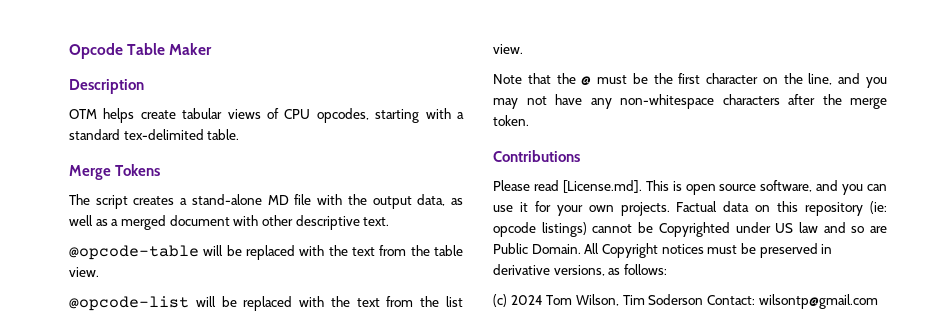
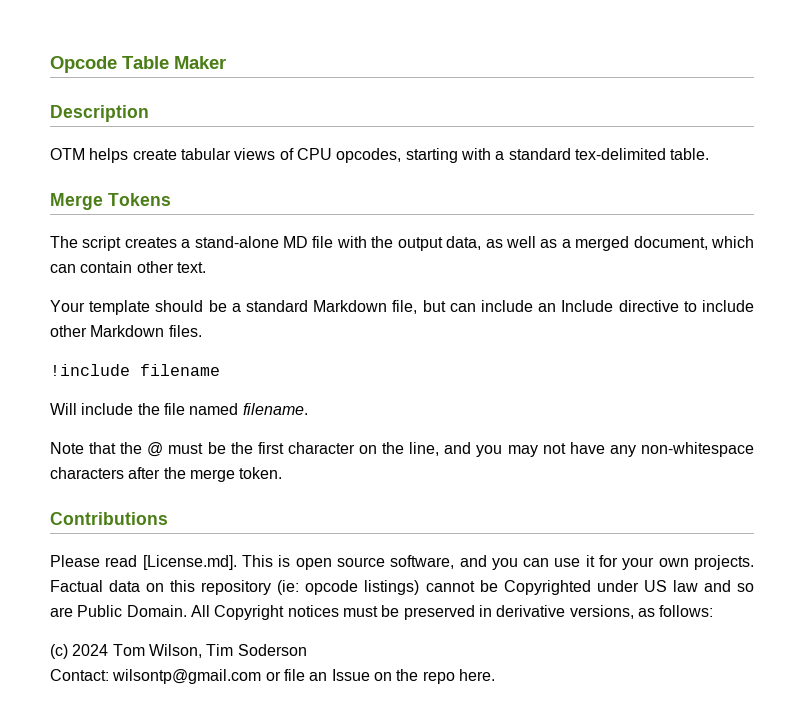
[169,215,390,230] [69,245,463,260] [69,267,99,277] [69,296,463,311] [493,44,523,54] document with other descriptive text. // @opcode-table will be replaced with the text from the table view. // @opcode-list will be replaced with the text from the list view. -> [633,236,755,250] [50,261,206,273] [50,300,754,315] [50,325,202,337] [50,364,220,376] [50,403,308,415] document, which can contain other text. // Your template should be a standard Markdown file, but can include an Include directive to include other Markdown files. // !include filename // Will include the file named filename.
(704, 299) none -> (307, 650) //
(878, 301) none -> [265,669,495,684] or file an Issue on the repo here.

